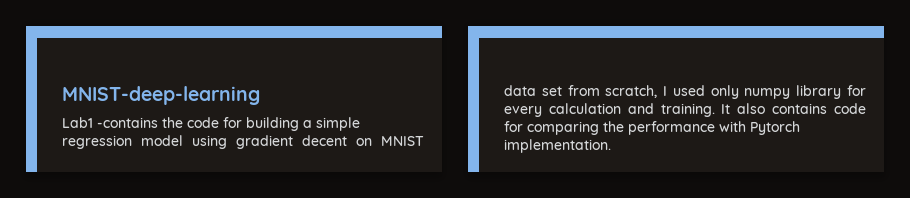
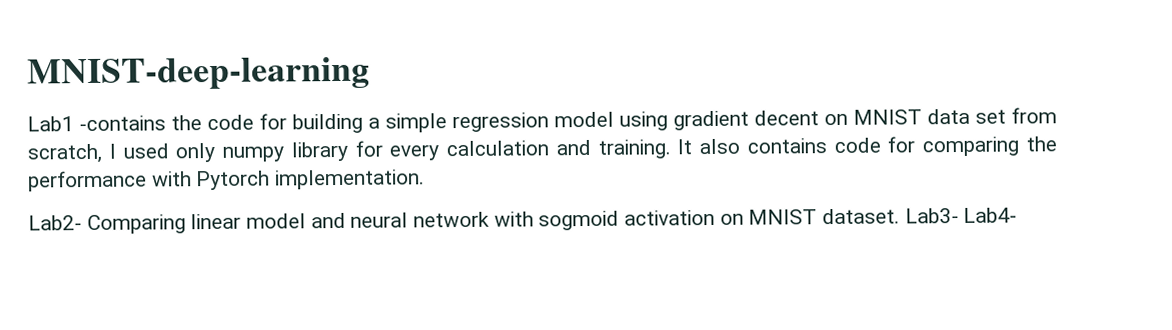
(611, 146) none -> [28,207,1018,235] // Lab2- Comparing linear model and neural network with sogmoid activation on MNIST dataset. Lab3- Lab4-

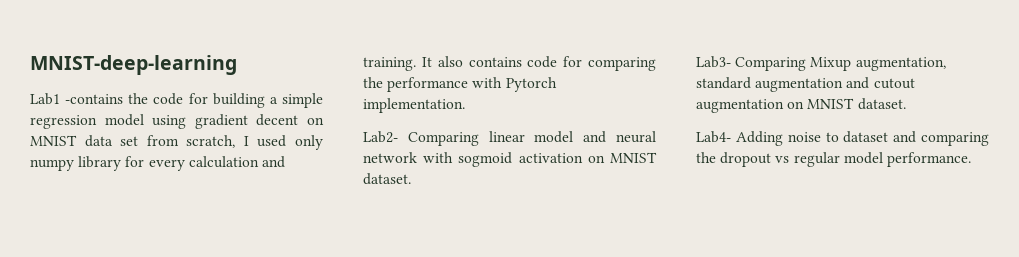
[904,207,1018,224] Lab3- Lab4- -> [696,56,946,71] [696,77,915,92] [696,98,906,113] [696,131,989,146] [696,152,971,167] // Lab3- Comparing Mixup augmentation, standard augmentation and cutout augmentation on MNIST dataset. // Lab4- Adding noise to dataset and comparing the dropout vs regular model performance.

